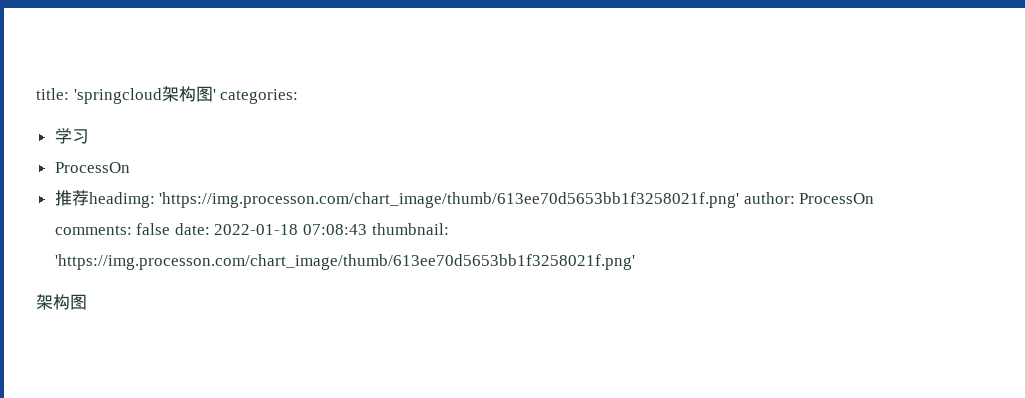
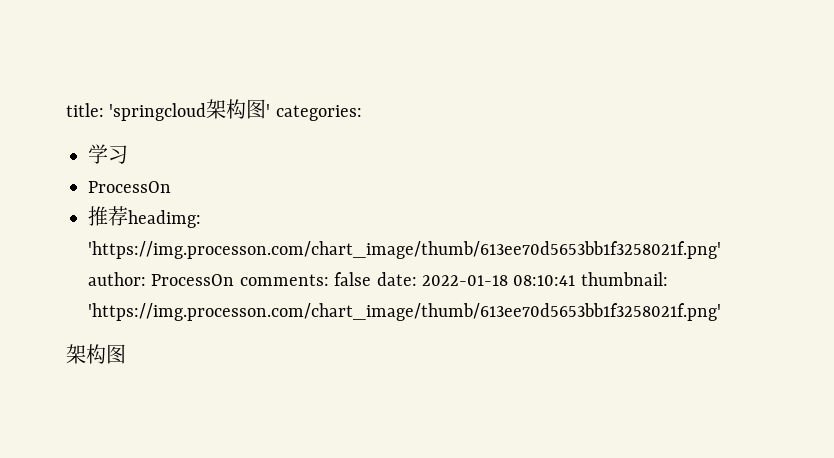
[303,224,368,235] 07:08:43 -> [513,275,576,286] 08:10:41

